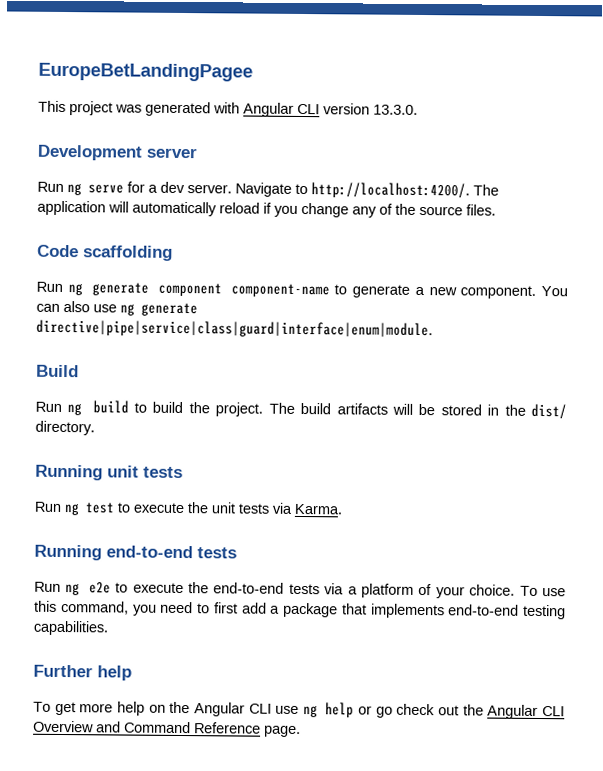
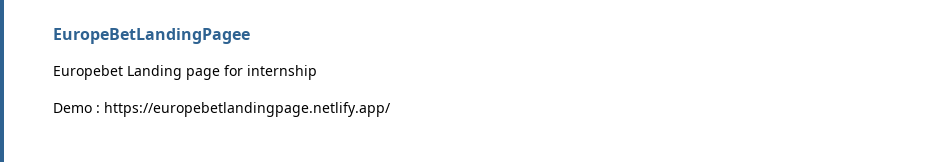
[38,100,418,117] [37,144,197,161] [37,181,499,199] [37,200,496,218] [37,244,173,261] [36,281,568,299] [36,301,198,317] [36,319,433,339] [36,364,79,378] [35,400,568,420] [35,420,95,436] [35,464,183,481] [34,501,343,516] [34,544,237,561] [34,581,567,599] [34,600,566,620] [33,620,109,636] [33,664,132,681] [33,701,565,719] [33,720,301,738] This project was generated with Angular CLI version 13.3.0. // Development server // Run ng serve for a dev server. Navigate to http://localhost:4200/. The application will automatically reload if you change any of the source files. // Code scaffolding // Run ng generate component component-name to generate a new component. You can also use ng generate directive|pipe|service|class|guard|interface|enum|module. // Build // Run ng build to build the project. The build artifacts will be stored in the dist/ directory. // Running unit tests // Run ng test to execute the unit tests via Karma. // Running end-to-end tests // Run ng e2e to execute the end-to-end tests via a platform of your choice. To use this command, you need to first add a package that implements end-to-end testing capabilities. // Further help // To get more help on the Angular CLI use ng help or go check out the Angular CLI Overview and Command Reference page. -> [53,65,317,80] [53,102,391,117] Europebet Landing page for internship // Demo : https://europebetlandingpage.netlify.app/

